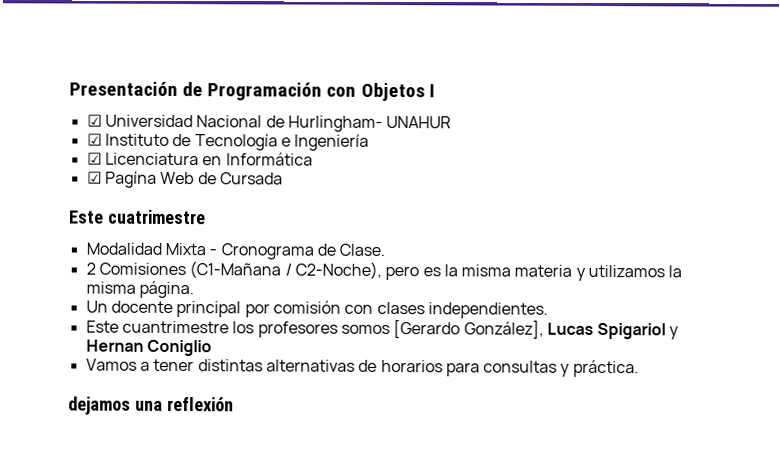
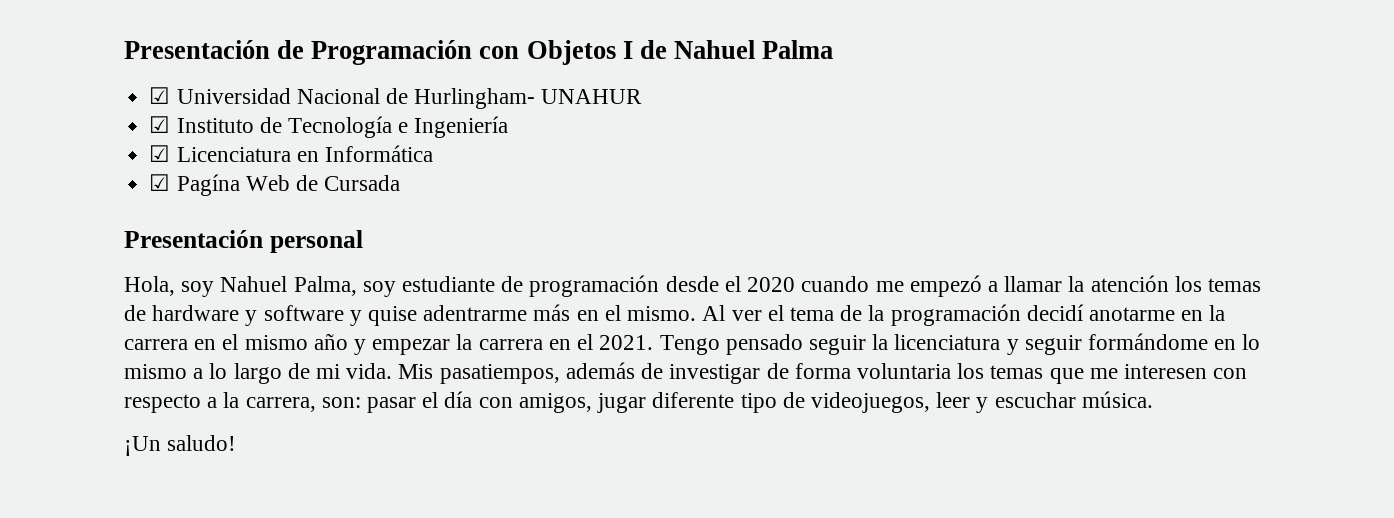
(435, 91) none -> [639,40,834,59] de Nahuel Palma
[69,209,206,225] [85,242,386,260] [85,261,683,281] [85,280,194,299] [85,300,548,319] [85,320,680,340] [85,339,212,357] [85,358,639,378] [68,396,234,415] Este cuatrimestre // Modalidad Mixta - Cronograma de Clase. // 2 Comisiones (C1-Mañana / C2-Noche), pero es la misma materia y utilizamos la misma página. // Un docente principal por comisión con clases independientes. // Este cuantrimestre los profesores somos [Gerardo González], Lucas Spigariol y Hernan Coniglio // Vamos a tener distintas alternativas de horarios para consultas y práctica. // dejamos una reflexión -> [124,230,363,253] [124,275,1261,297] [124,304,1226,326] [124,333,1261,355] [124,362,1248,384] [124,391,1153,413] [124,435,237,456] Presentación personal // Hola, soy Nahuel Palma, soy estudiante de programación desde el 2020 cuando me empezó a llamar la atención los temas de hardware y software y quise adentrarme más en el mismo. Al ver el tema de la programación decidí anotarme en la carrera en el mismo año y empezar la carrera en el 2021. Tengo pensado seguir la licenciatura y seguir formándome en lo mismo a lo largo de mi vida. Mis pasatiempos, además de investigar de forma voluntaria los temas que me interesen con respecto a la carrera, son: pasar el día con amigos, jugar diferente tipo de videojuegos, leer y escuchar música. // ¡Un saludo!

